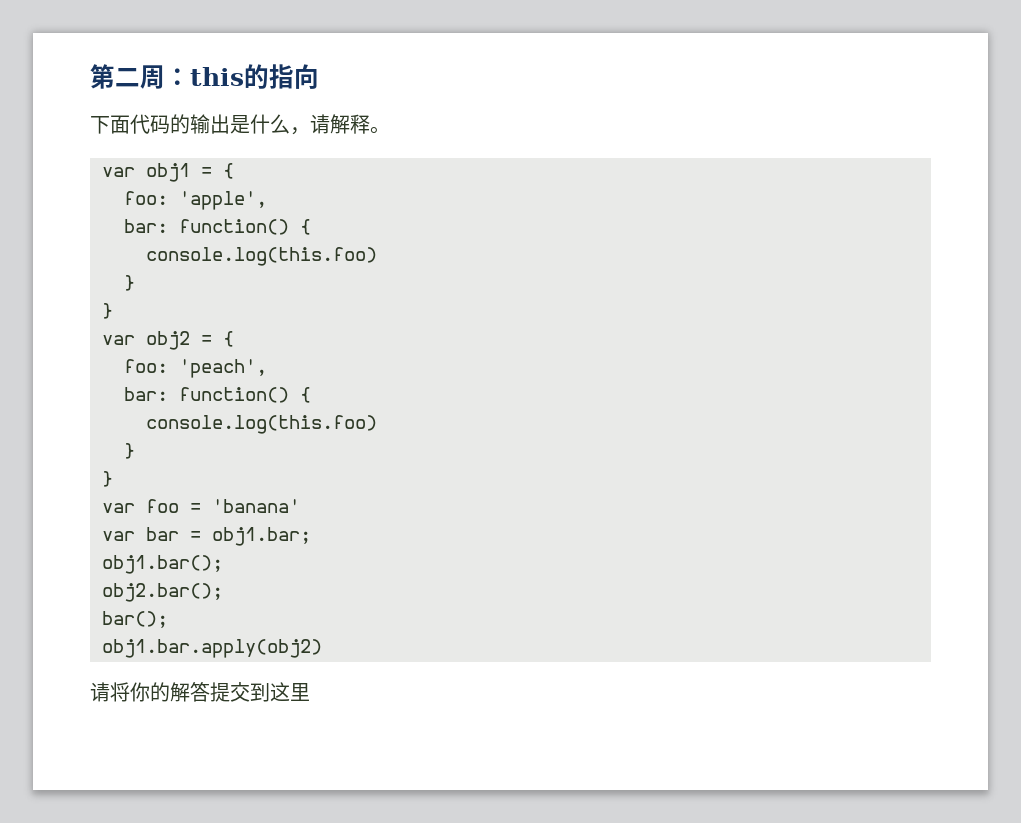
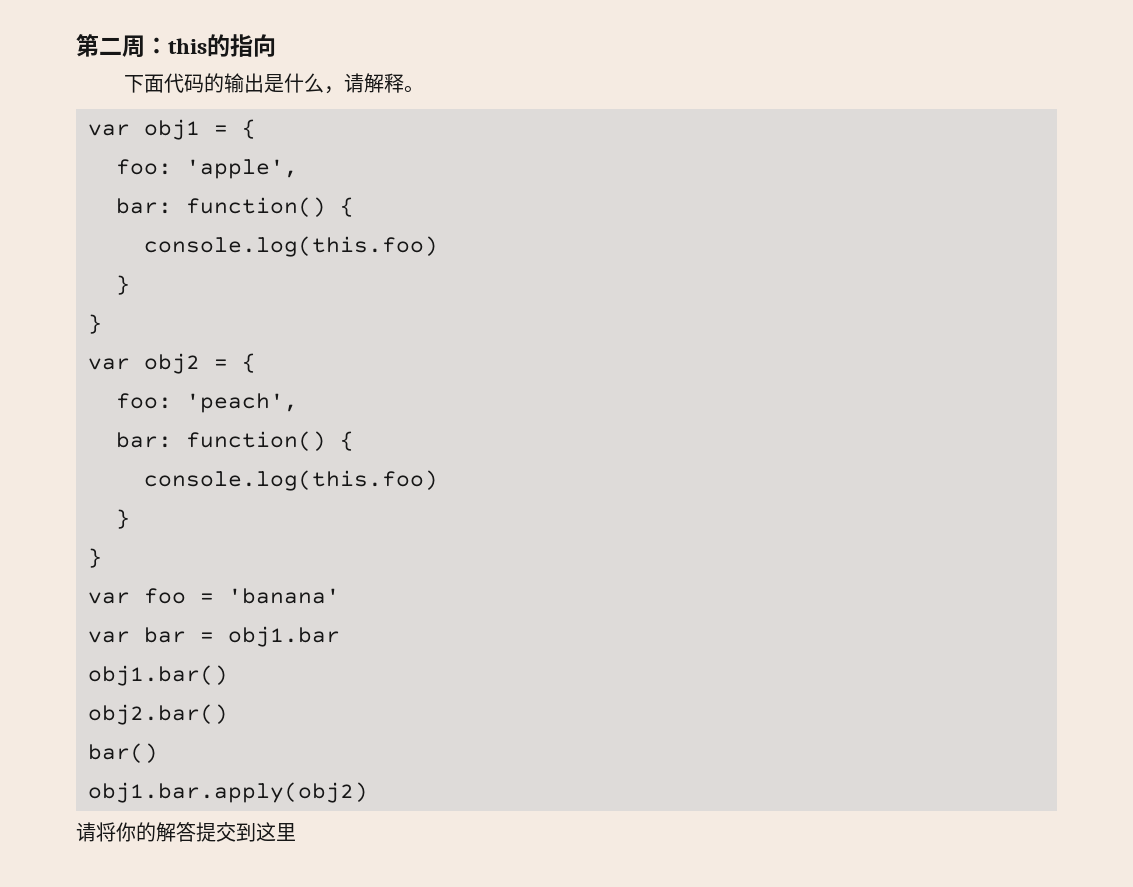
[212,527,311,546] [102,555,223,574] [102,583,223,602] [102,611,168,628] obj1.bar; // obj1.bar(); // obj2.bar(); // bar(); -> [228,626,340,647] [88,665,228,686] [88,704,228,725] [88,743,158,763] obj1.bar // obj1.bar() // obj2.bar() // bar()

